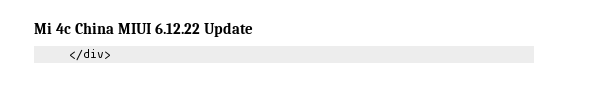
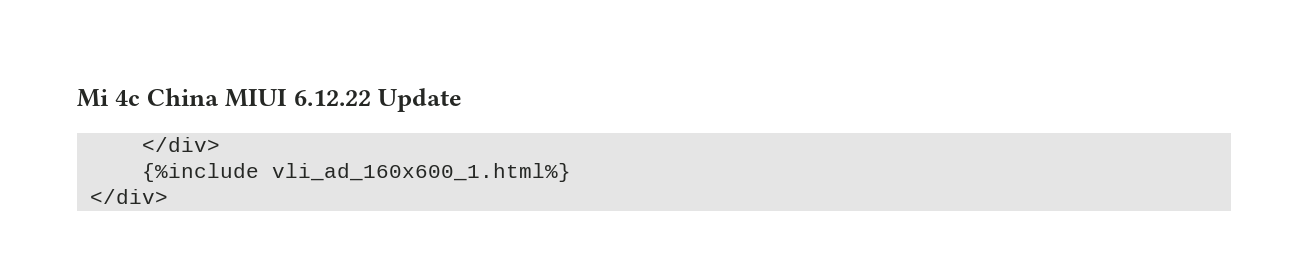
(112, 55) none -> [141,163,571,182] [89,189,168,204] // {%include vli_ad_160x600_1.html%} // </div>

